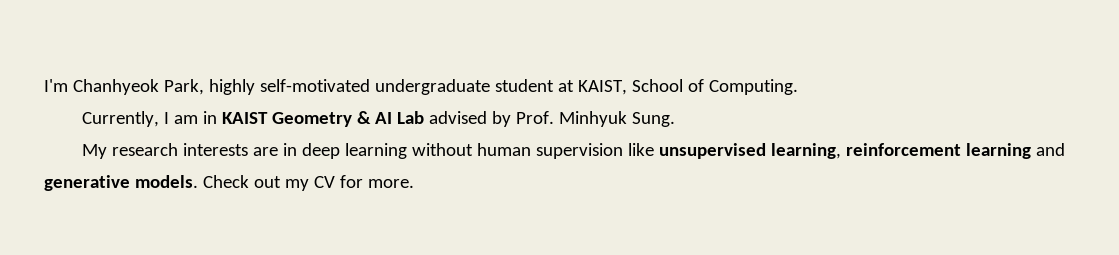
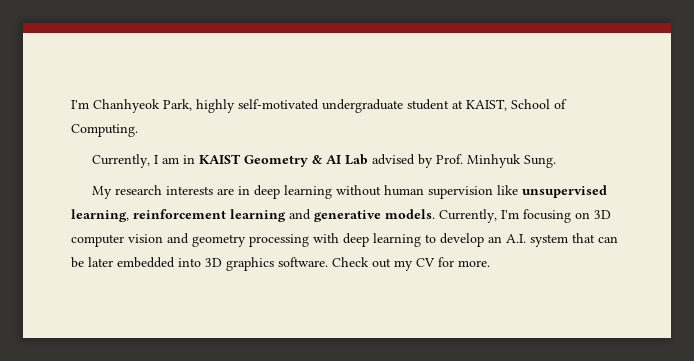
(198, 181) none -> [439,209,611,223] [71,233,618,247] [71,257,328,271] Currently, I'm focusing on 3D computer vision and geometry processing with deep learning to develop an A.I. system that can be later embedded into 3D graphics software.

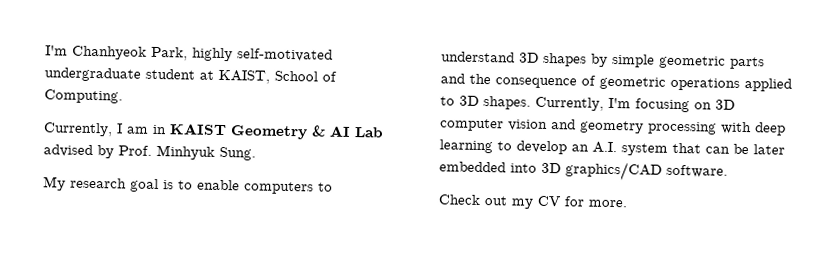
[166,185,608,199] [71,209,435,222] interests are in deep learning without human supervision like unsupervised learning, reinforcement learning and generative models. -> [130,178,333,195] [441,51,765,70] [440,73,792,92] [440,95,531,110] goal is to enable computers to understand 3D shapes by simple geometric parts and the consequence of geometric operations applied to 3D shapes.
[226,257,274,271] graphics -> [565,161,662,181] graphics/CAD
(328, 262) none -> (728, 171) //

